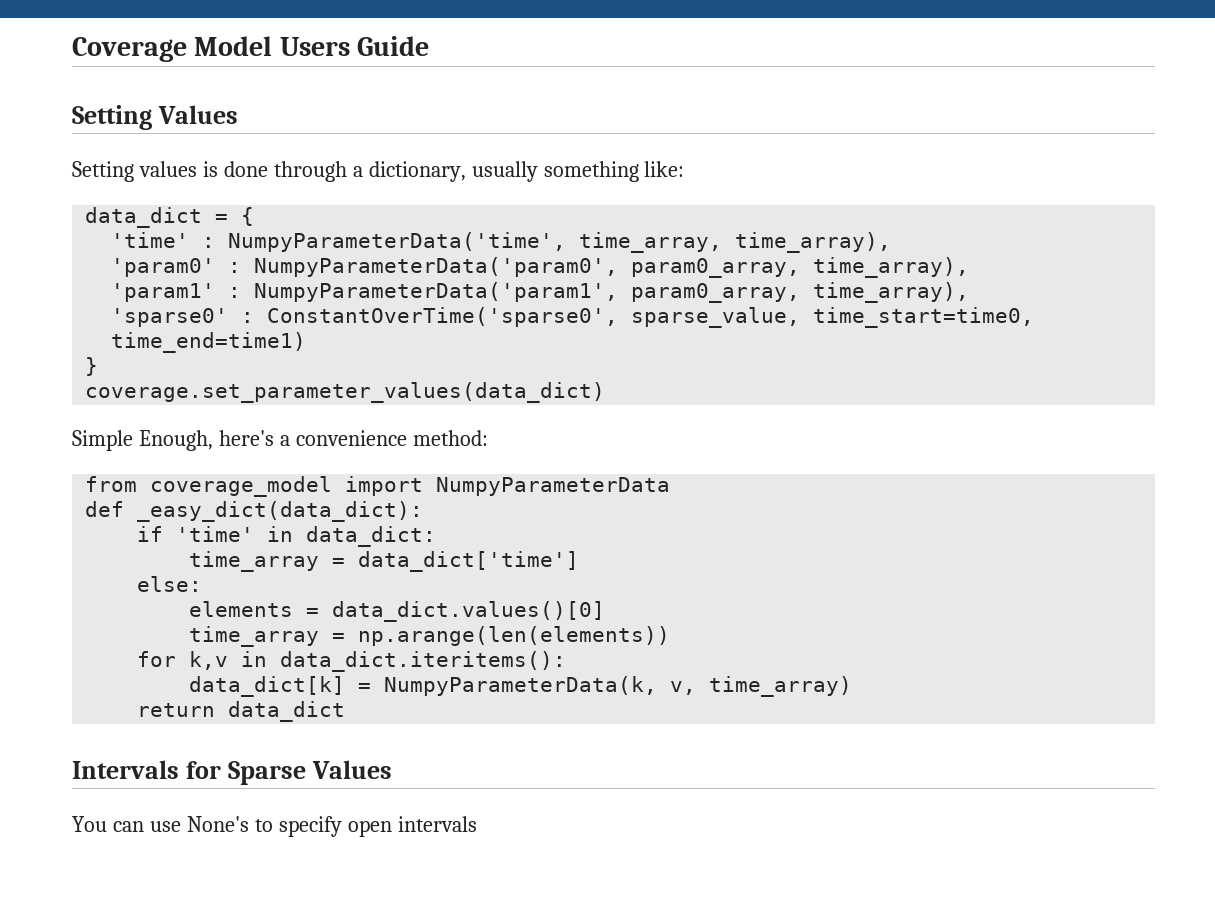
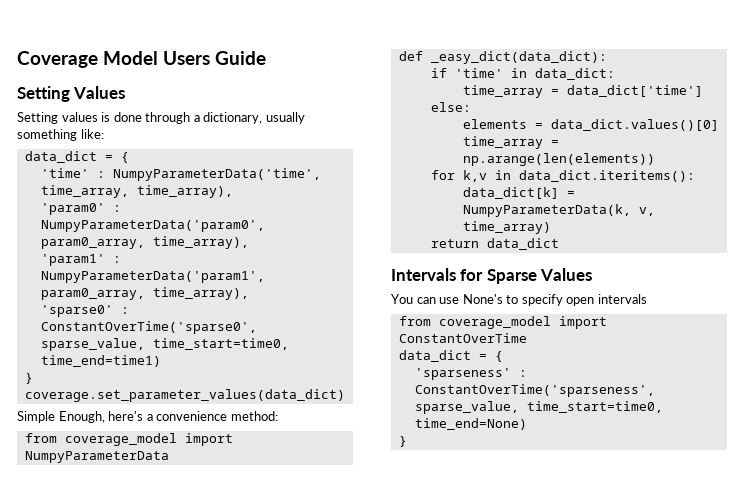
(477, 824) none -> [398,316,607,329] [398,333,527,343] [398,350,503,362] [414,368,527,380] [414,384,655,397] [414,401,663,414] [414,418,527,430] [398,436,407,447] // from coverage_model import ConstantOverTime // data_dict = { // 'sparseness' : ConstantOverTime('sparseness', sparse_value, time_start=time0, time_end=None) // }

